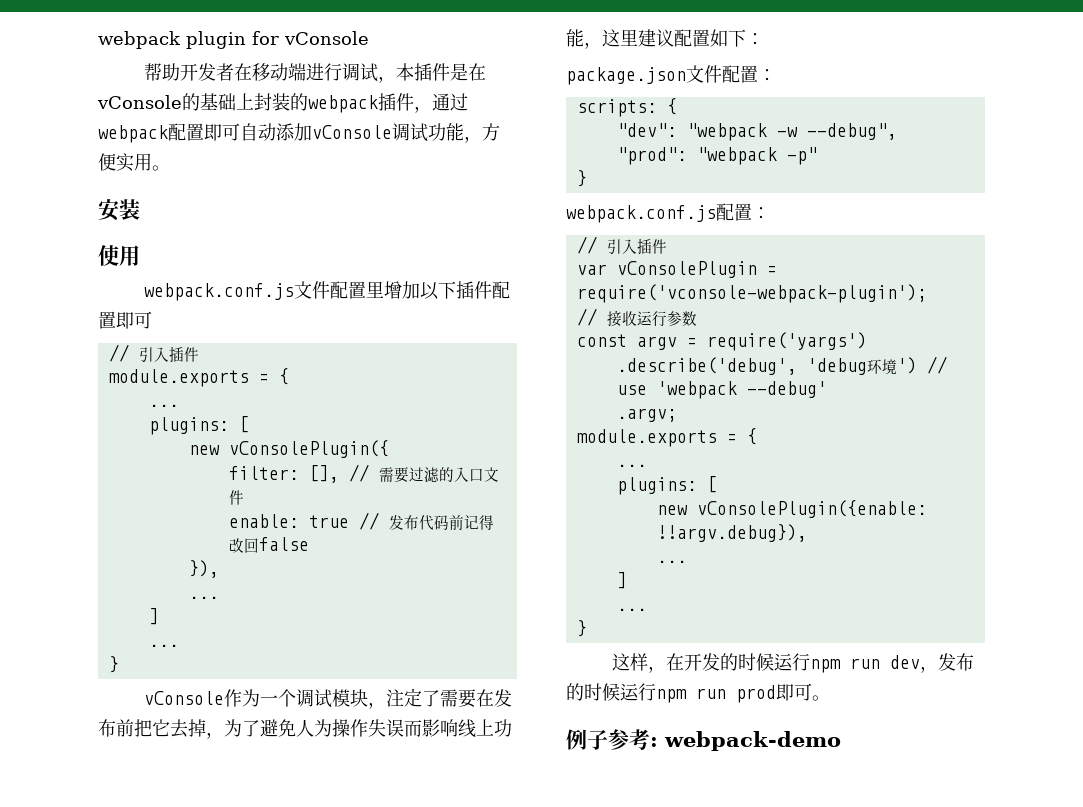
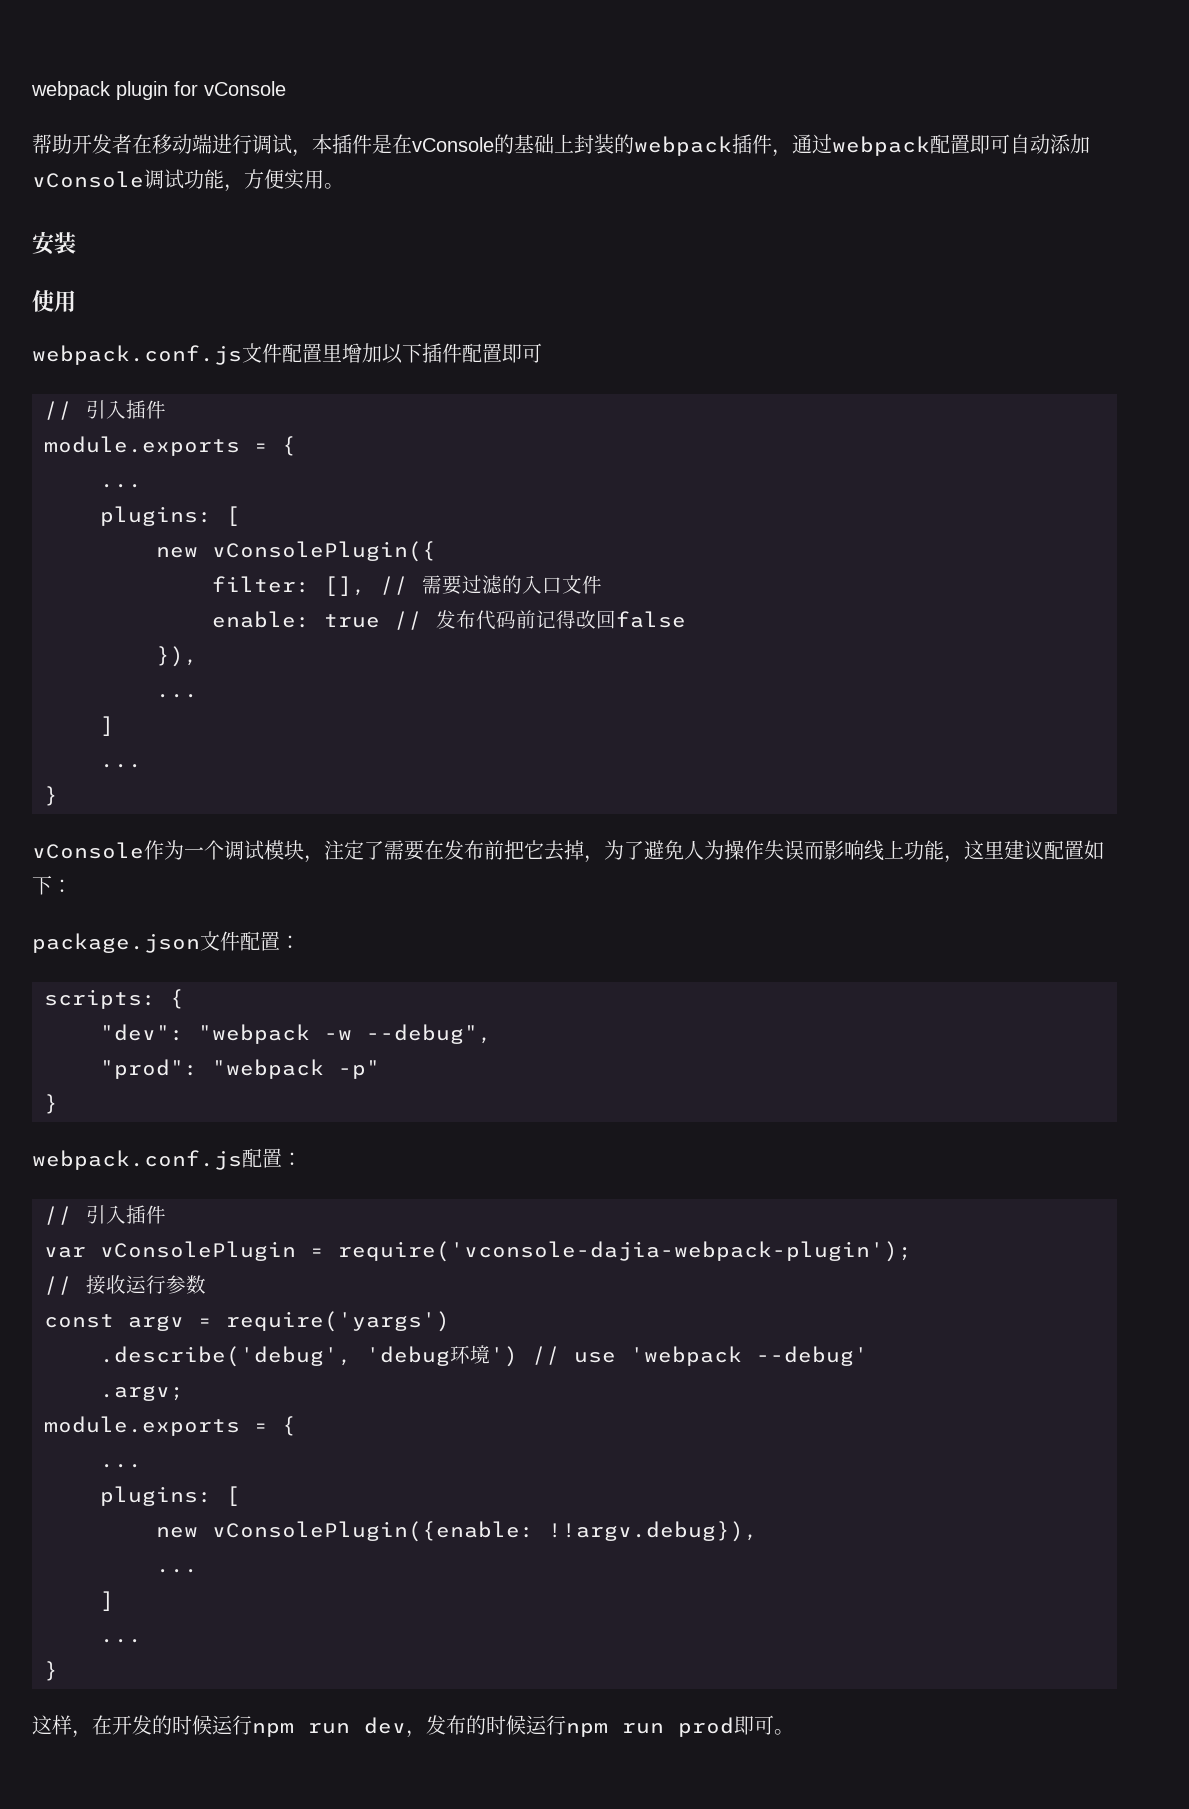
[576,284,927,303] require('vconsole-webpack-plugin'); -> [338,1241,912,1262] require('vconsole-dajia-webpack-plugin');
[566,729,841,751] // 例子参考: webpack-demo -> (794, 1732) none

